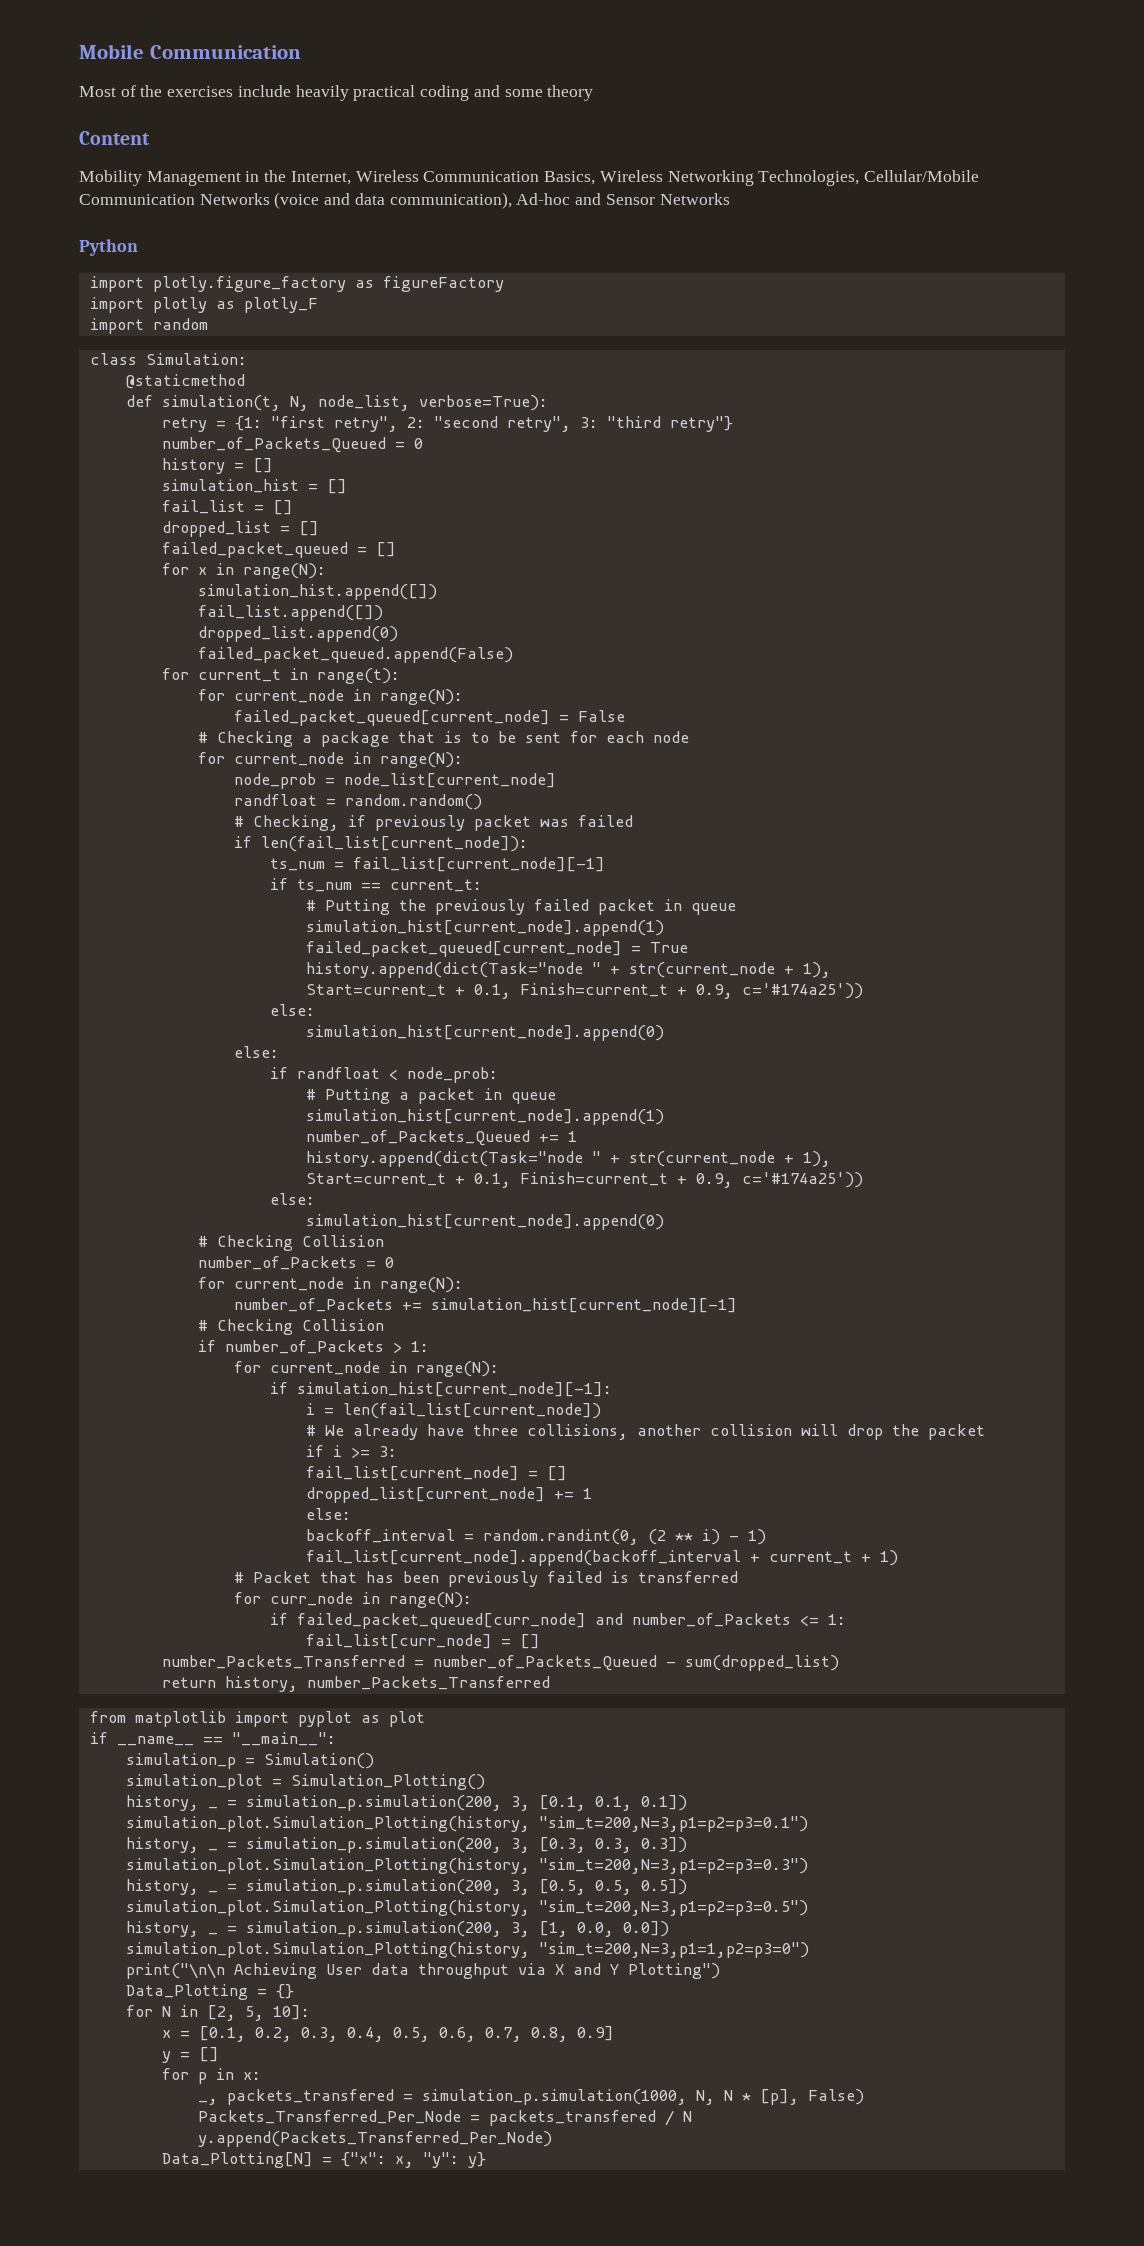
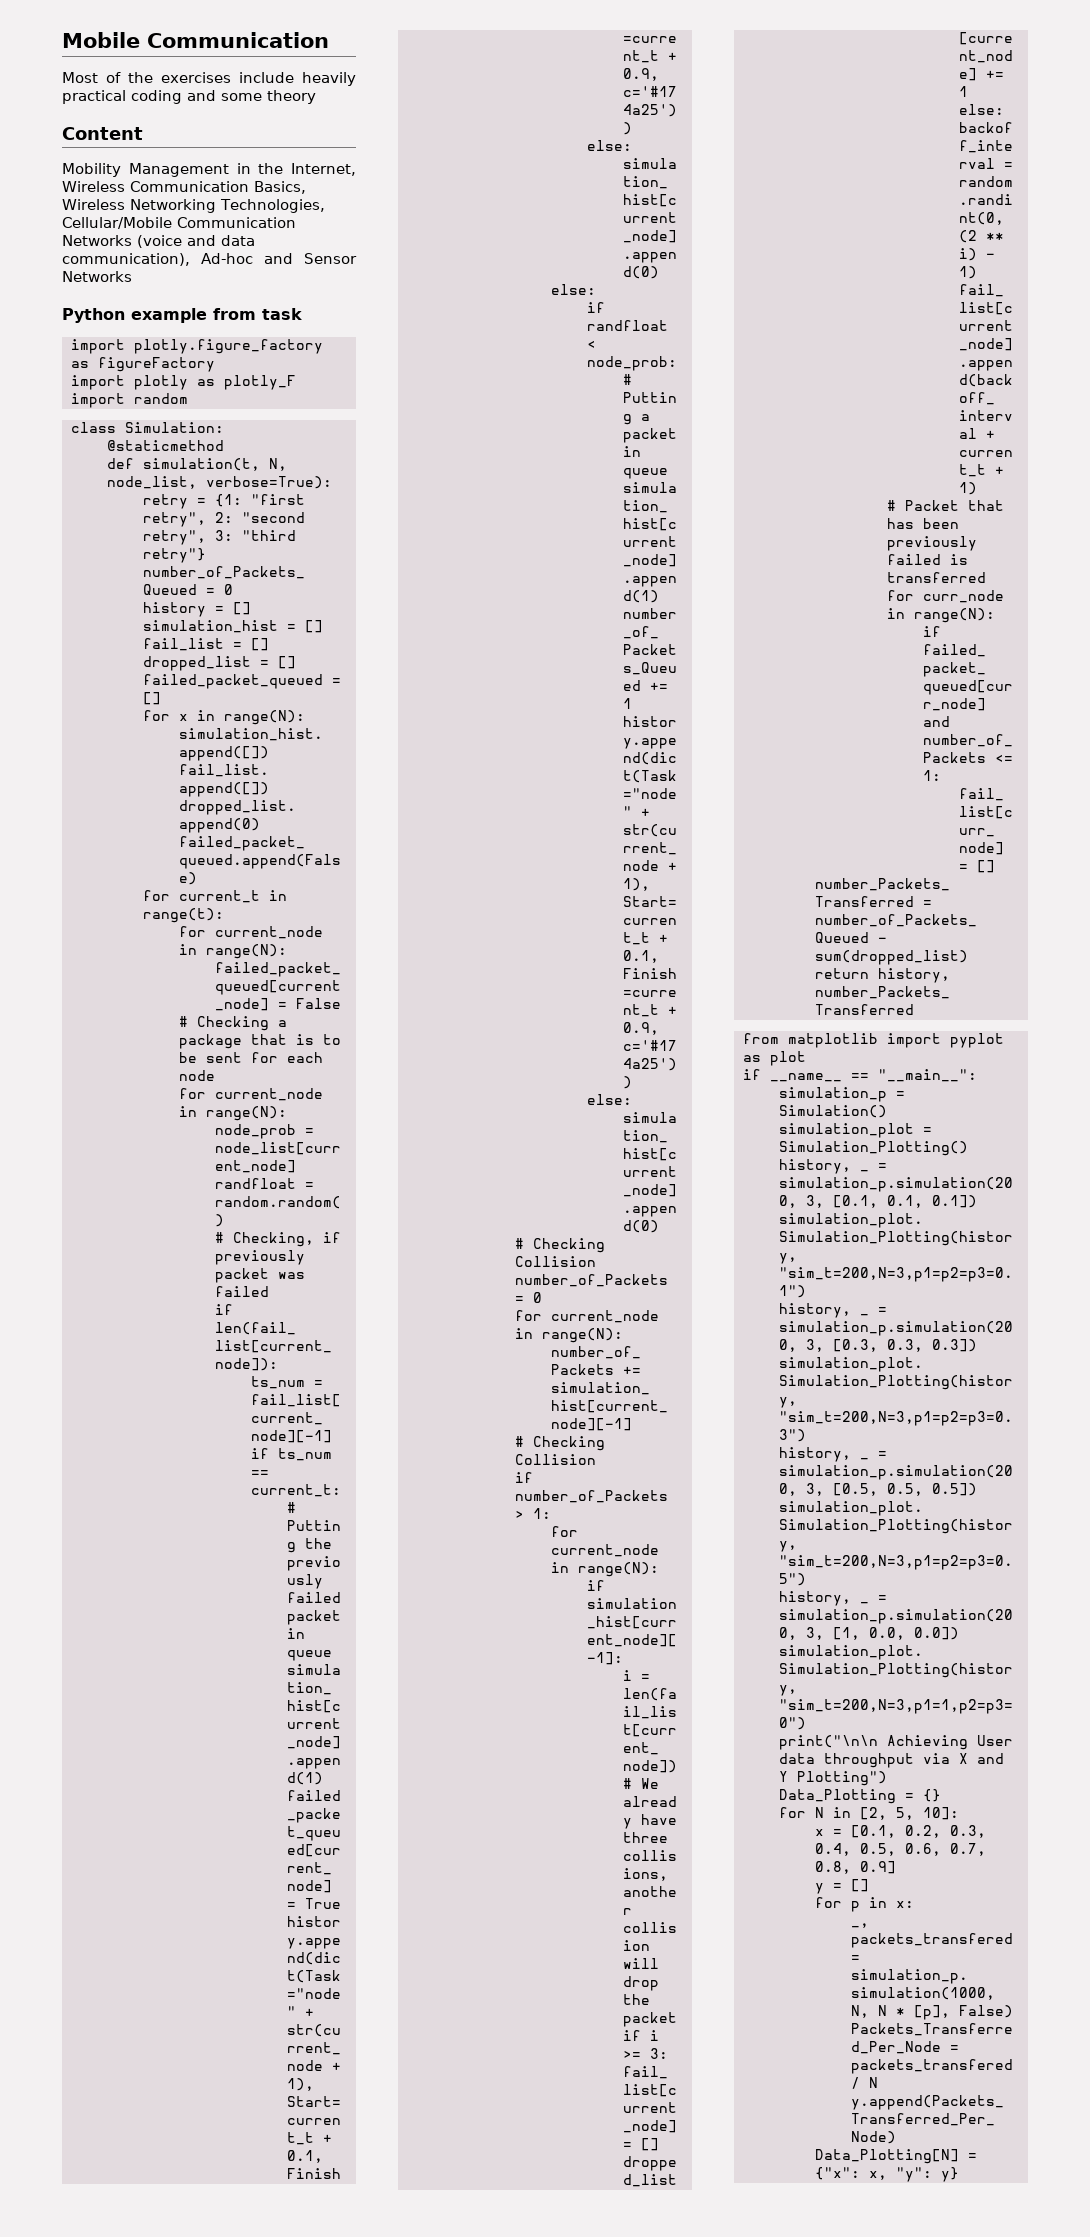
(138, 247) none -> [131,308,302,323] example from task

